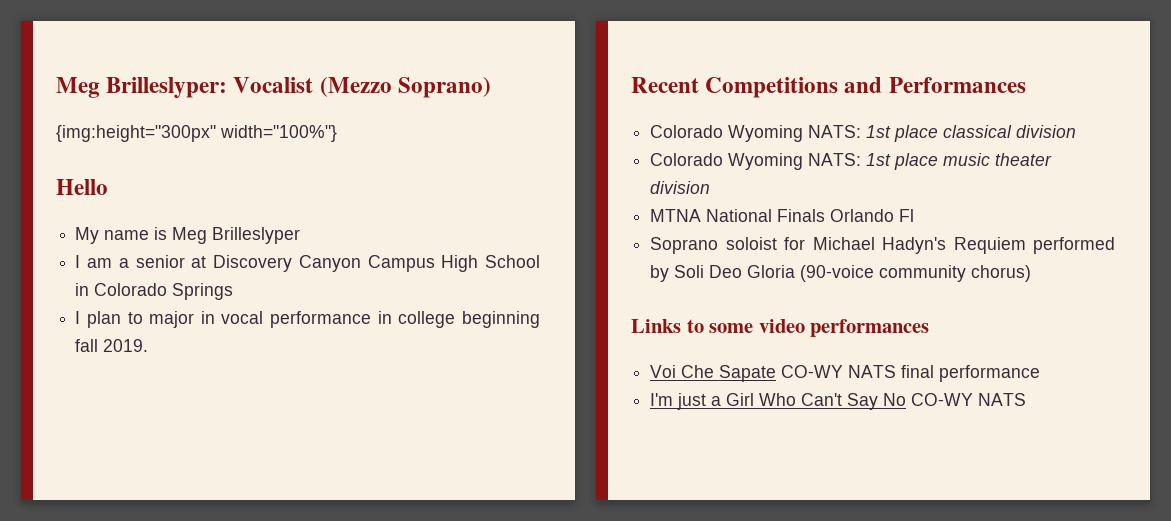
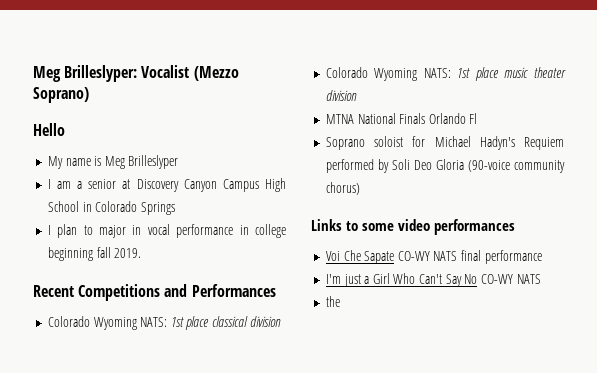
[56,125,337,142] // {img:height="300px" width="100%"} -> (89, 95) none
(1027, 399) none -> [325,296,340,307] // the

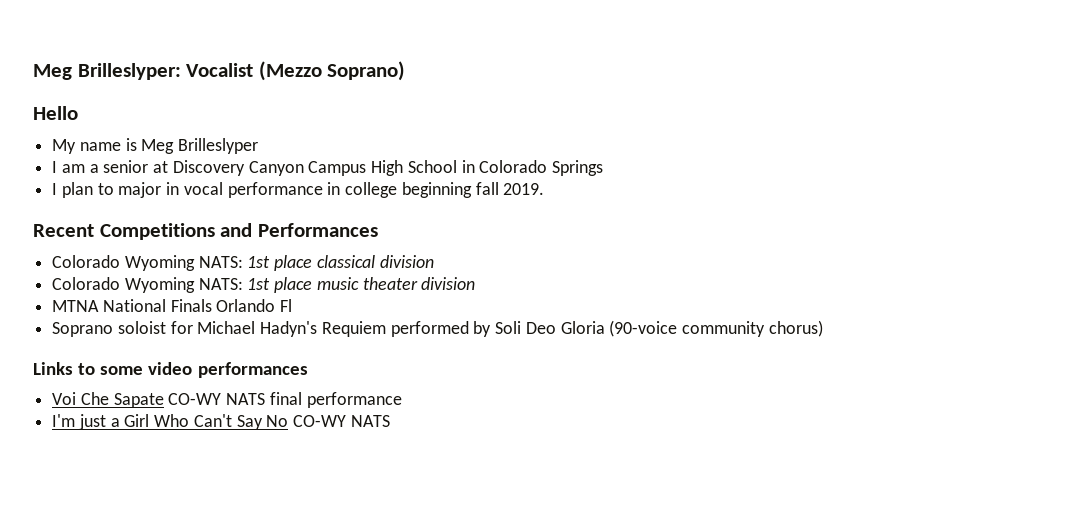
[325,296,340,307] // the -> (390, 421) none

